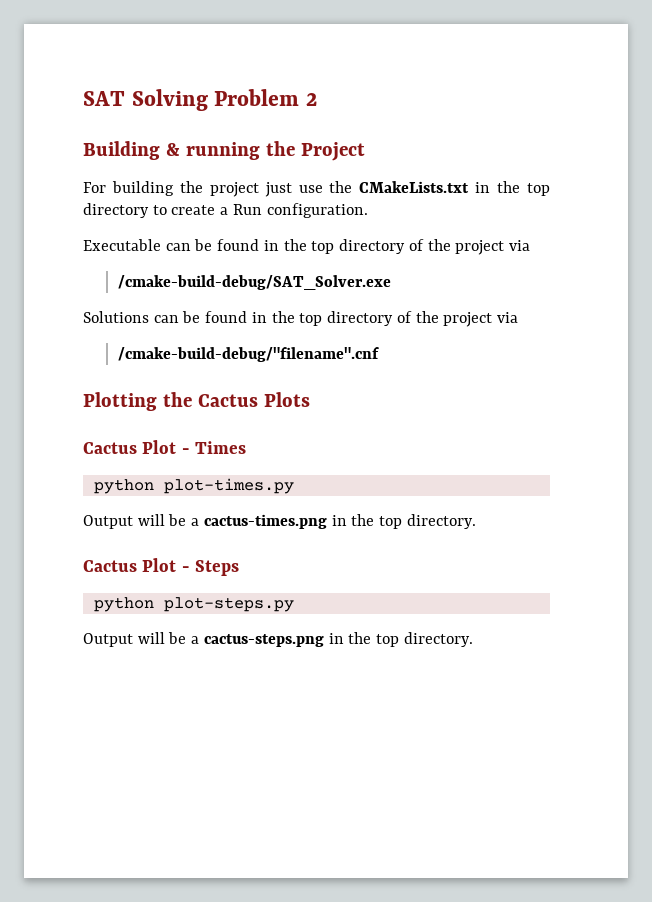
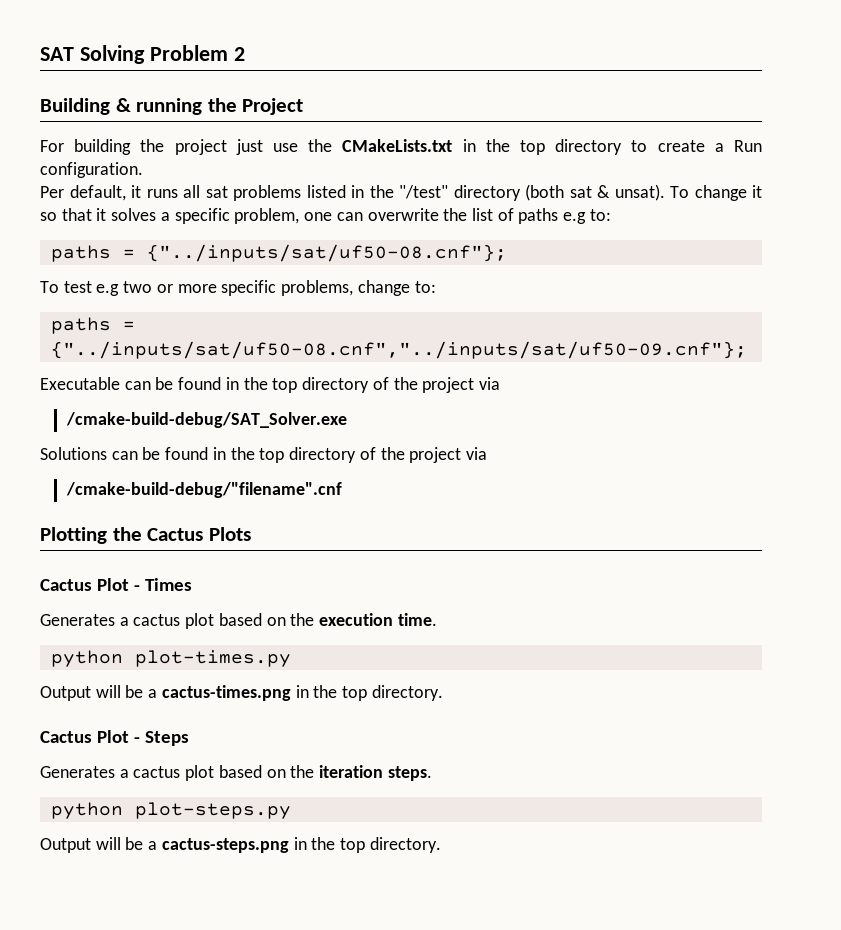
(368, 210) none -> [40,184,762,201] [40,208,611,224] [50,244,507,262] [40,280,436,296] [50,317,135,334] [50,341,747,359] // Per default, it runs all sat problems listed in the "/test" directory (both sat & unsat). To change it so that it solves a specific problem, one can overwrite the list of paths e.g to: // paths = {"../inputs/sat/uf50-08.cnf"}; // To test e.g two or more specific problems, change to: // paths = {"../inputs/sat/uf50-08.cnf","../inputs/sat/uf50-09.cnf"};
(246, 447) none -> [40,613,437,629] // Generates a cactus plot based on the execution time.
(239, 568) none -> [40,765,432,781] // Generates a cactus plot based on the iteration steps.

